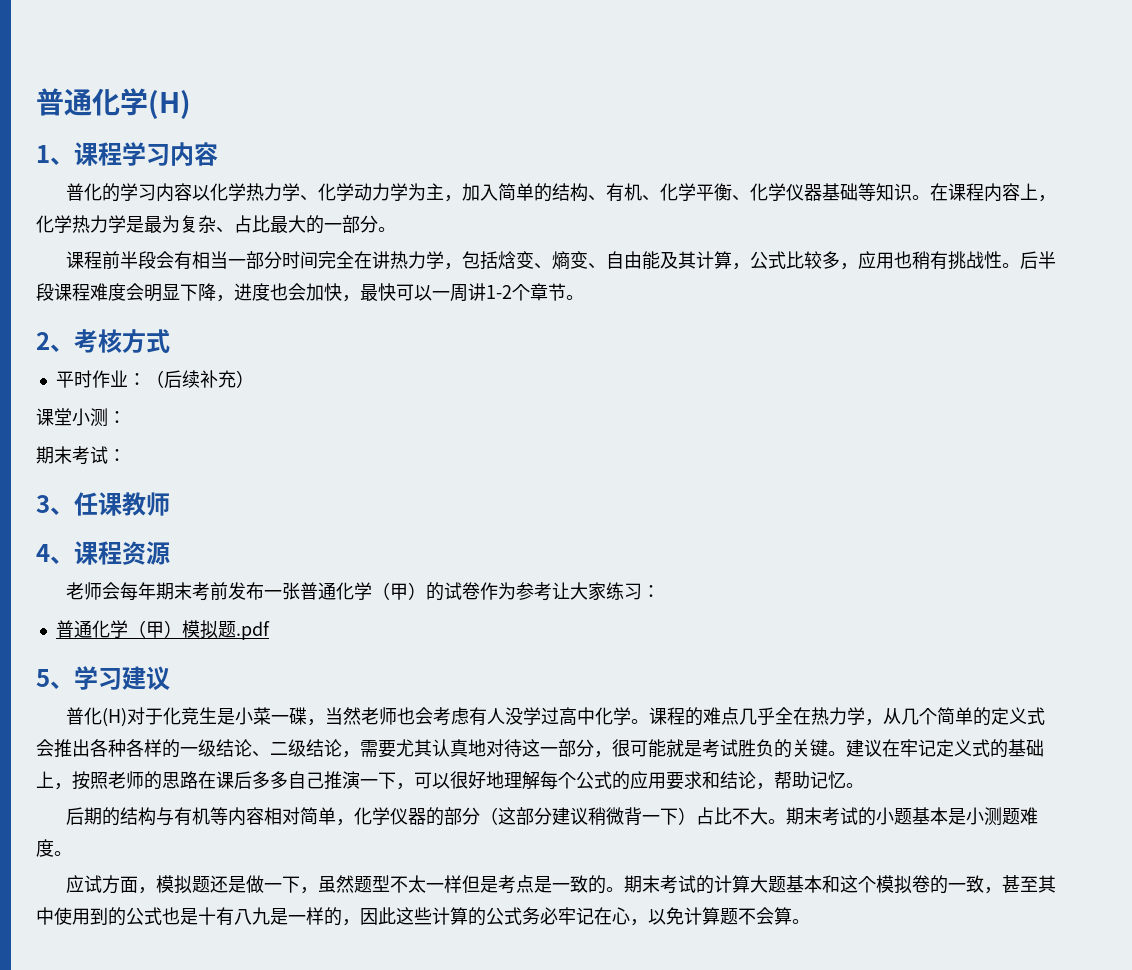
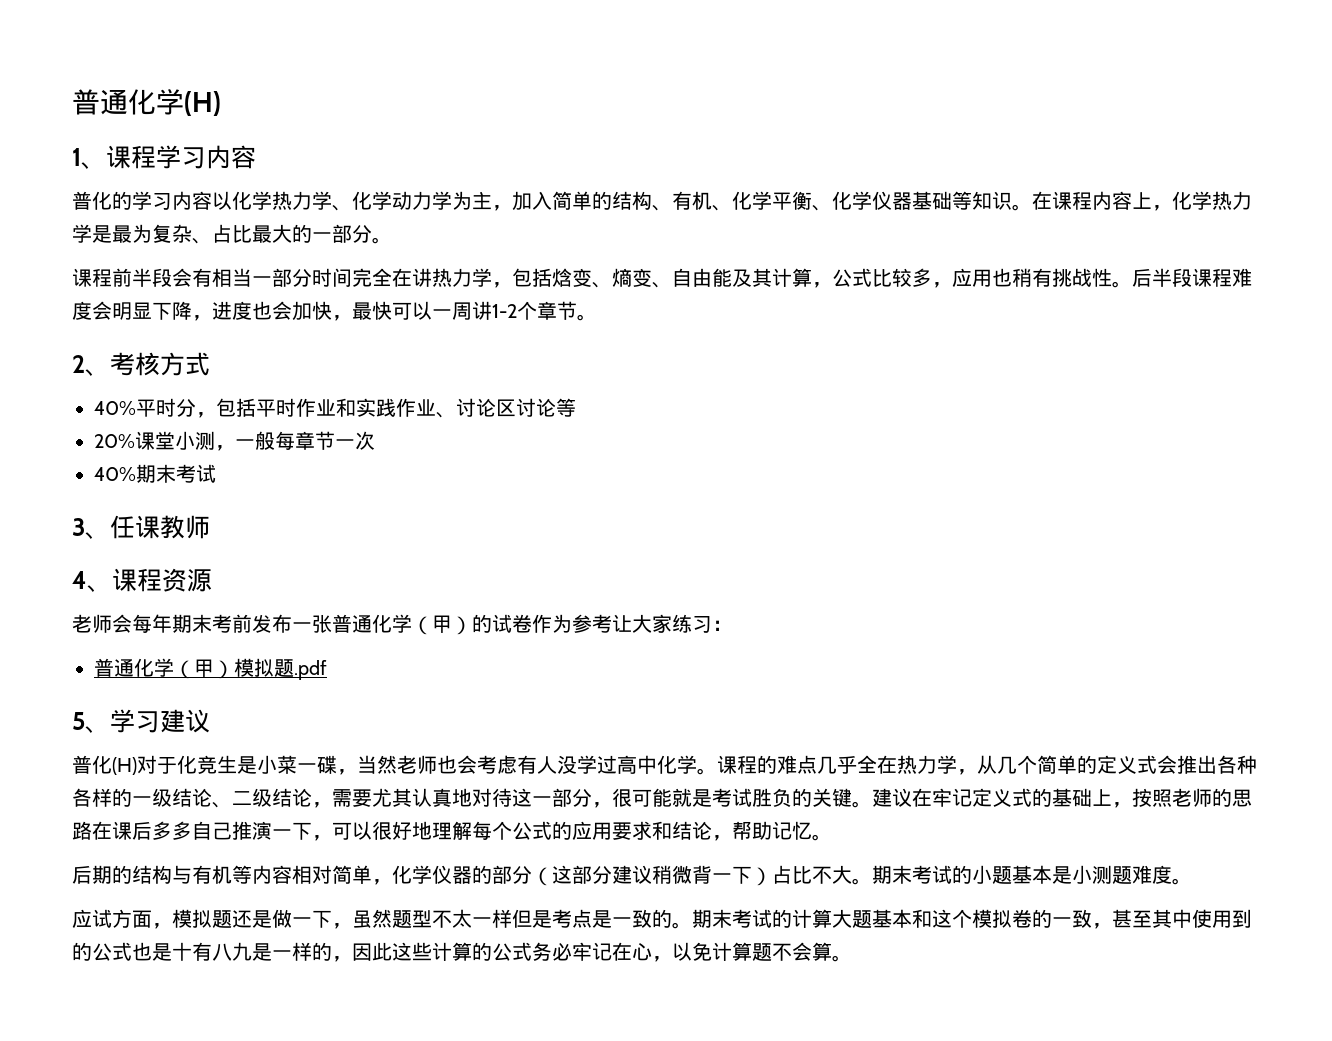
[55,370,254,388] [36,408,126,427] [36,446,126,465] 平时作业：（后续补充） // 课堂小测： // 期末考试： -> [94,398,576,418] [94,431,375,451] [94,464,216,483] 40%平时分，包括平时作业和实践作业、讨论区讨论等 // 20%课堂小测，一般每章节一次 // 40%期末考试

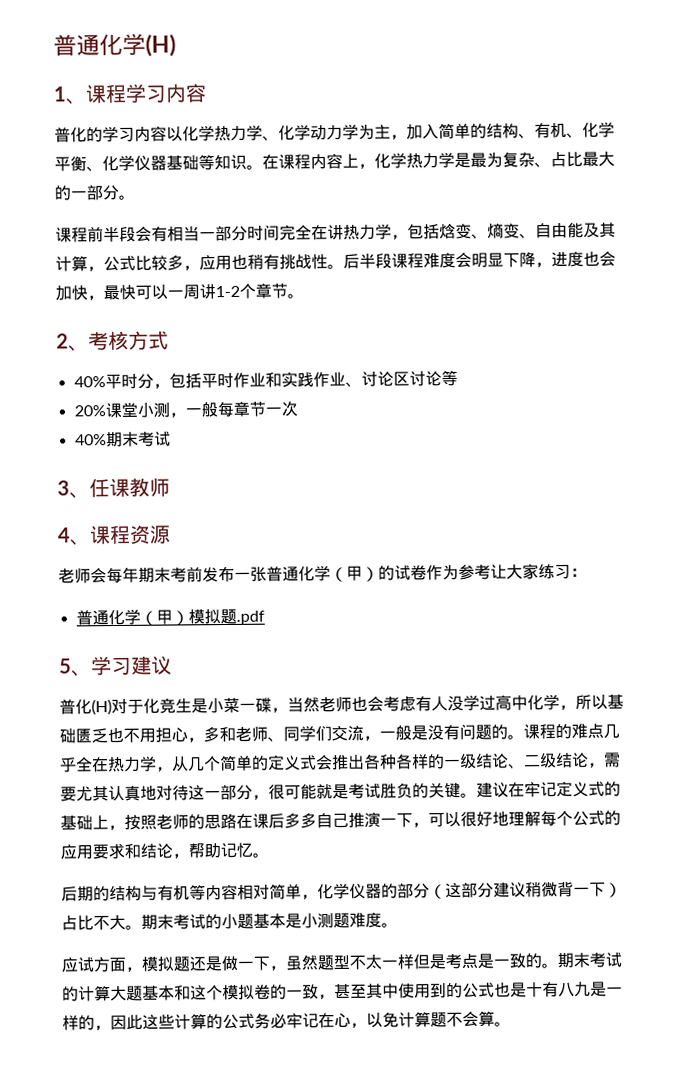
(697, 764) none -> [559,694,624,710] [59,723,508,744] ，所以基础匮乏也不用担心，多和老师、同学们交流，一般是没有问题的

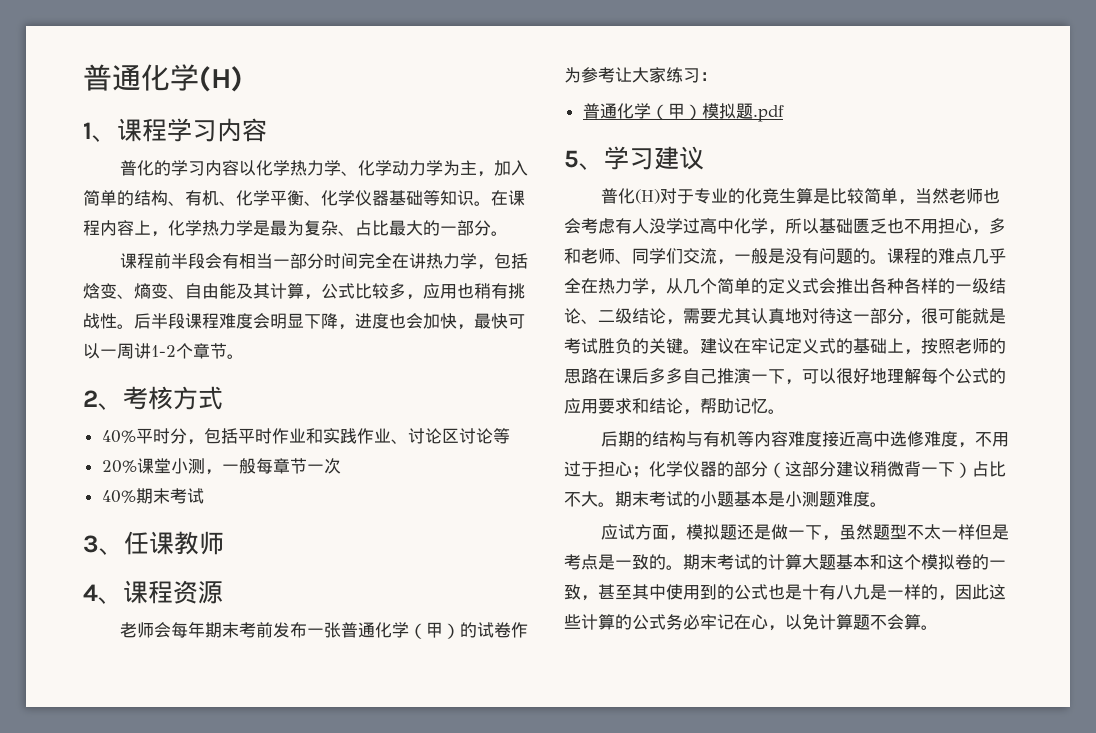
[143,697,272,714] 化竞生是小菜一碟 -> [694,188,899,204] 专业的化竞生算是比较简单
[237,883,318,900] 相对简单， -> [788,431,1010,448] [564,461,649,478] 难度接近高中选修难度，不用过于担心；

